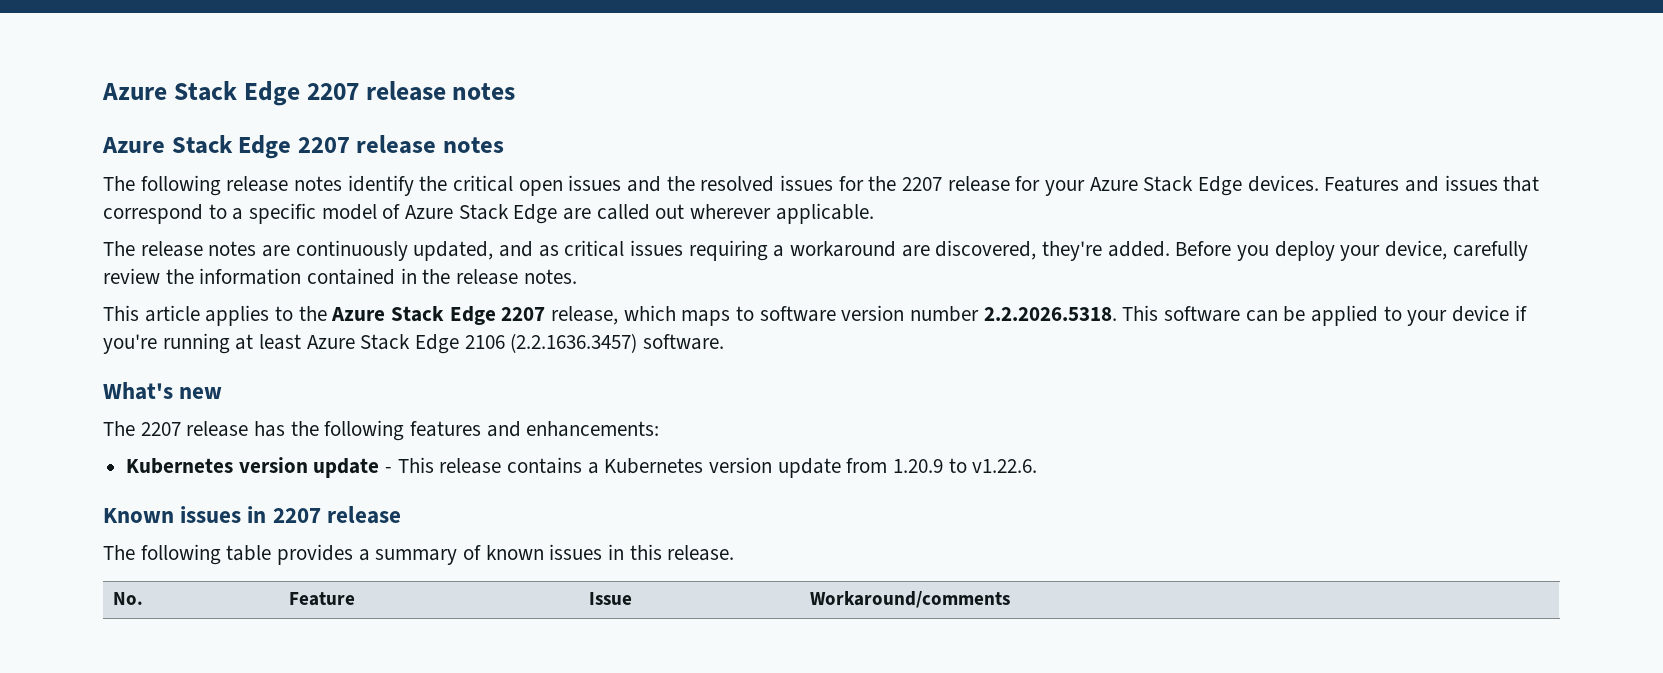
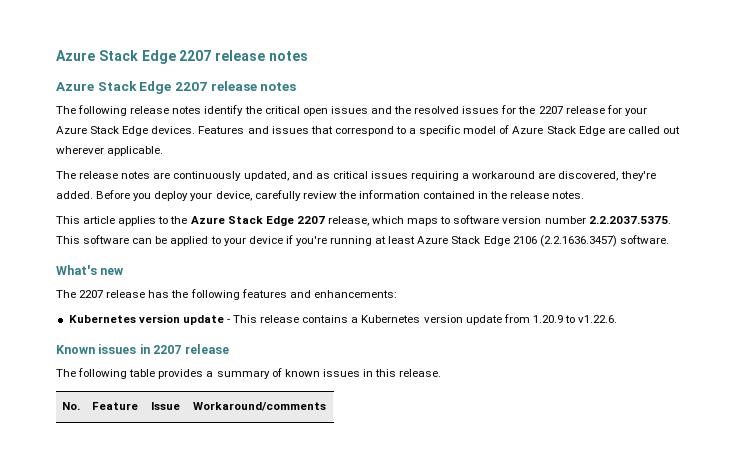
[983,307,1117,321] 2.2.2026.5318. -> [588,216,671,224] 2.2.2037.5375.

